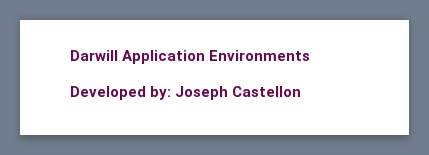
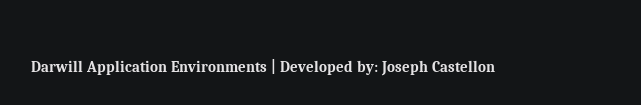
(311, 55) // -> [271,59,277,74] |

